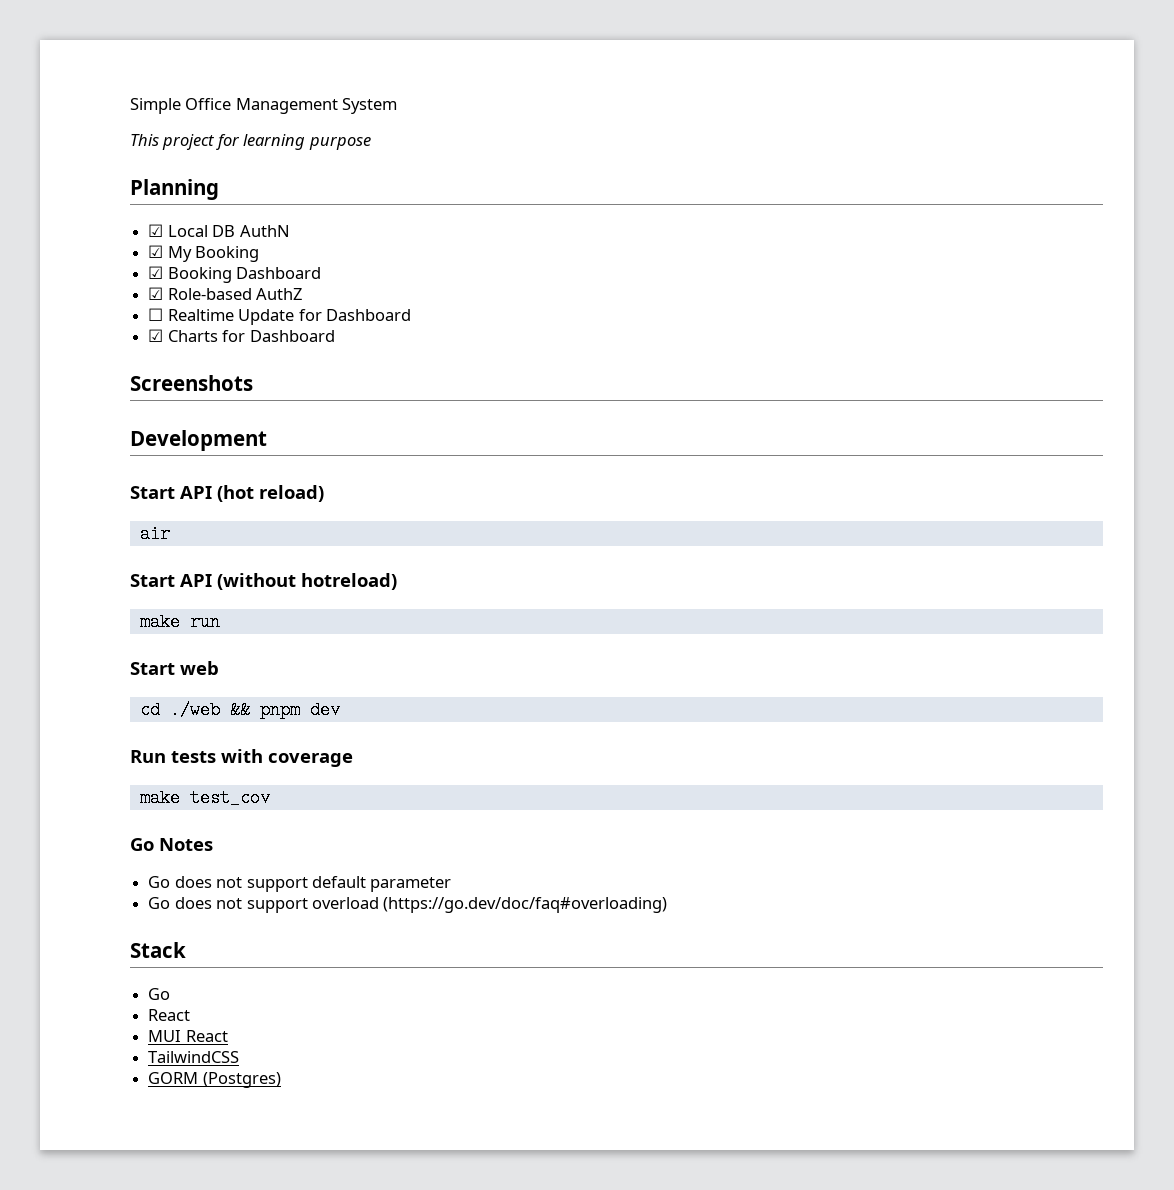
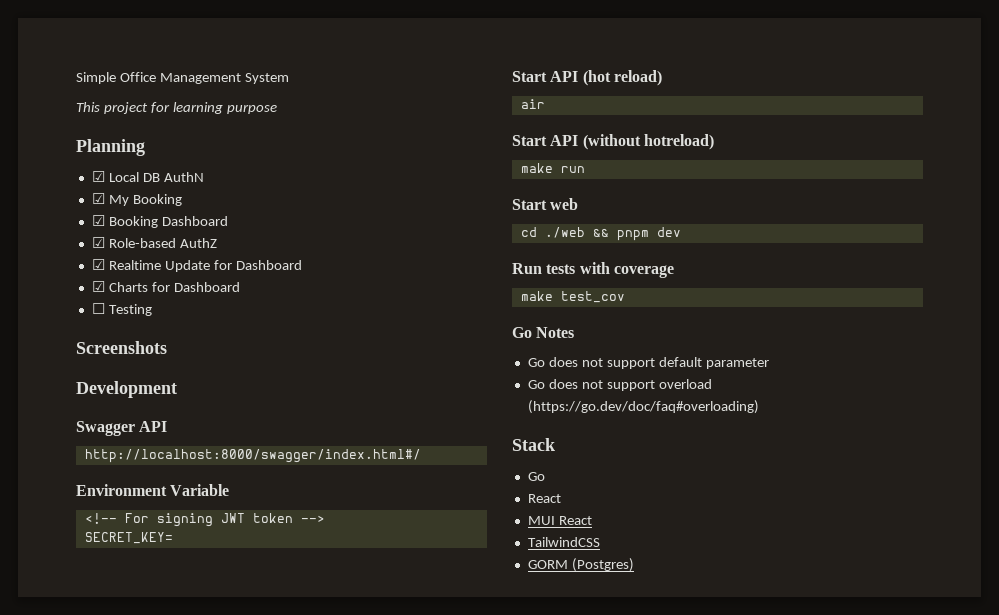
[148,308,164,321] ☐ -> [91,259,105,270] ☑
(335, 336) none -> [91,303,152,316] // ☐ Testing
(267, 440) none -> [76,421,168,436] [84,449,421,463] [76,484,230,496] [84,513,325,527] [84,532,173,544] // Swagger API // http://localhost:8000/swagger/index.html#/ // Environment Variable // <!-- For signing JWT token --> // SECRET_KEY=

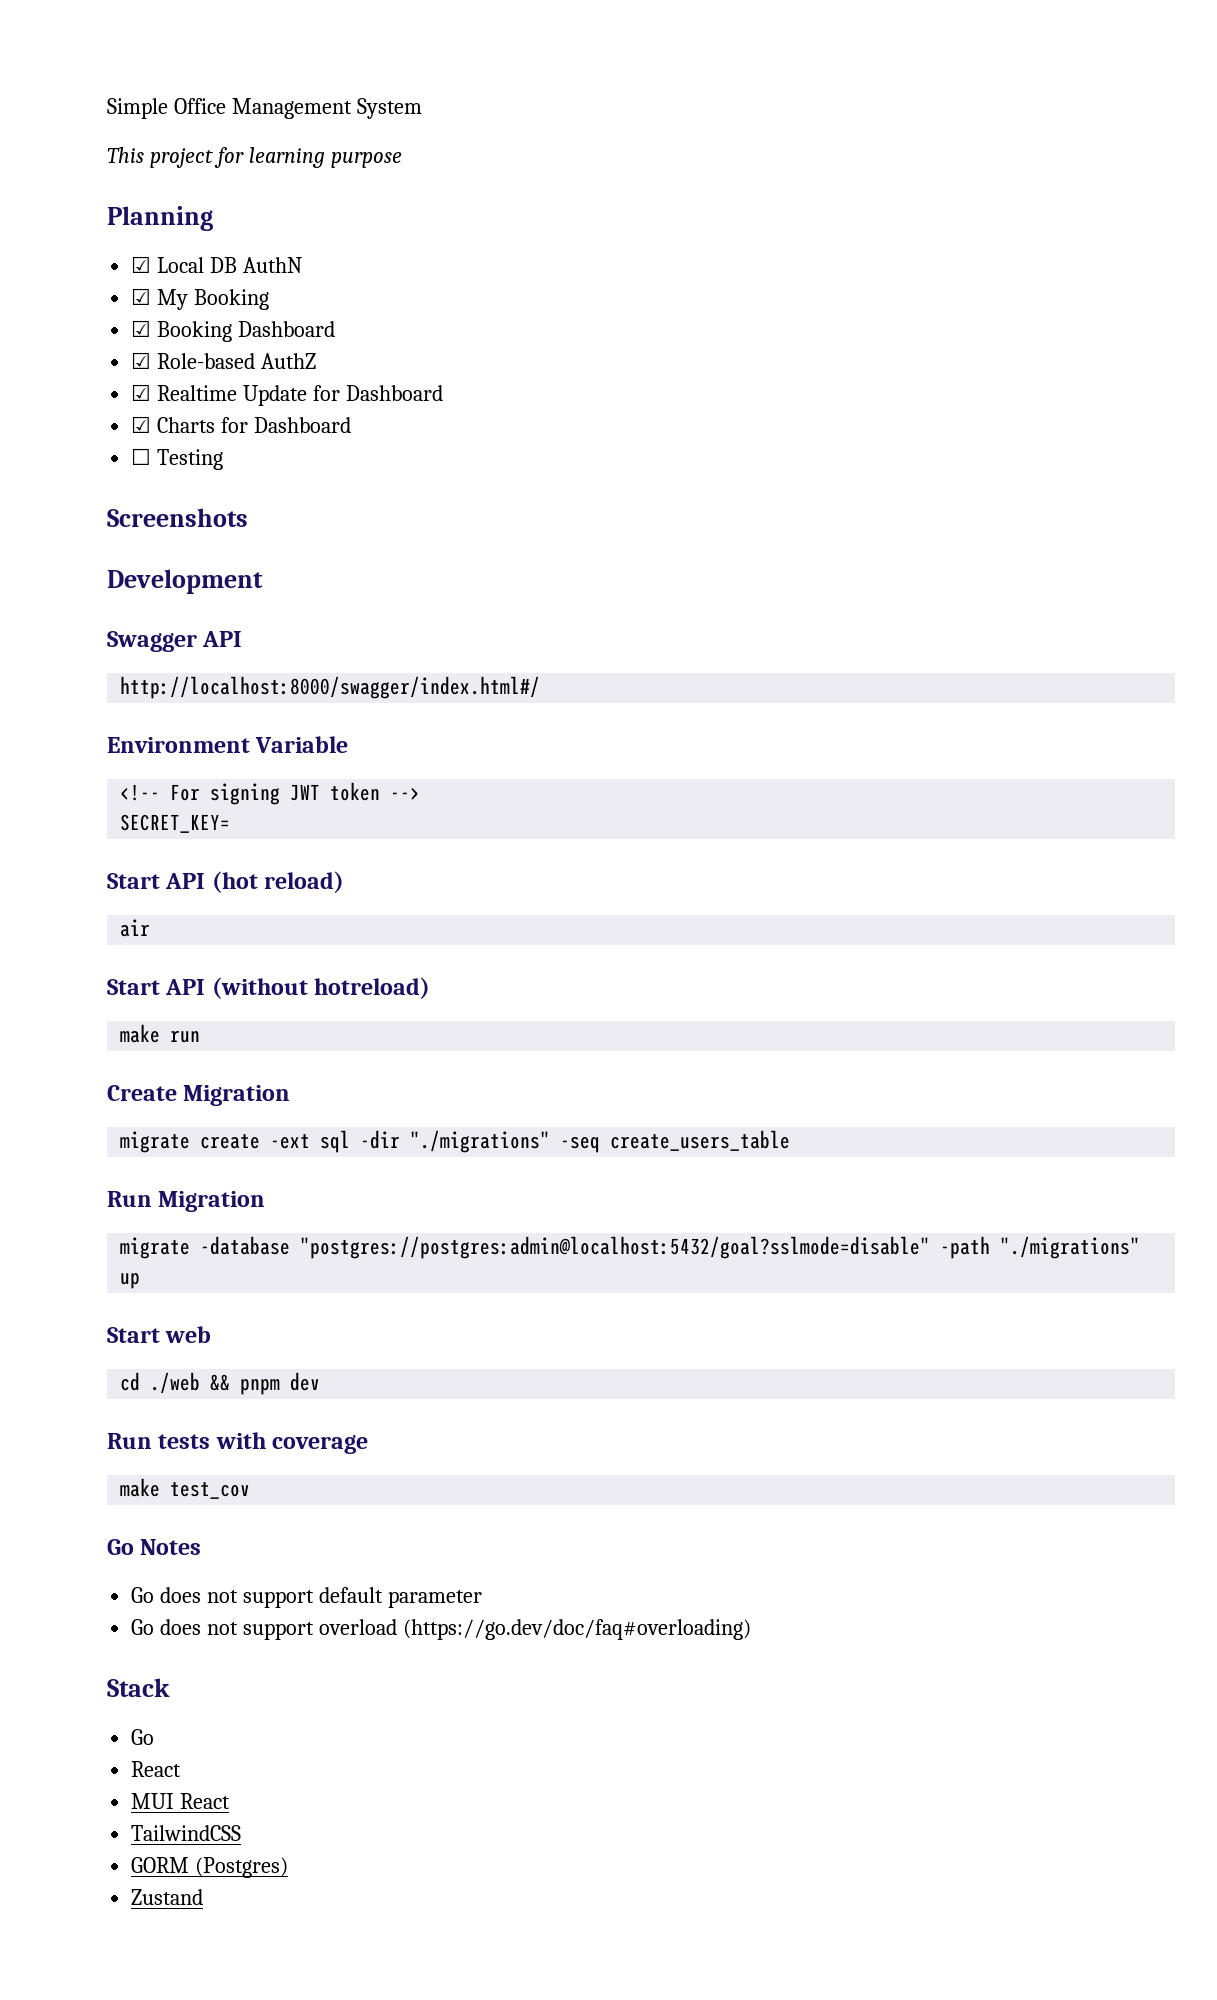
(585, 169) none -> [107,1085,291,1106] [120,1130,791,1153] [107,1191,266,1212] [120,1236,1141,1259] [120,1272,141,1289] // Create Migration // migrate create -ext sql -dir "./migrations" -seq create_users_table // Run Migration // migrate -database "postgres://postgres:admin@localhost:5432/goal?sslmode=disable" -path "./migrations" up
(634, 565) none -> [131,1889,204,1905] // Zustand

